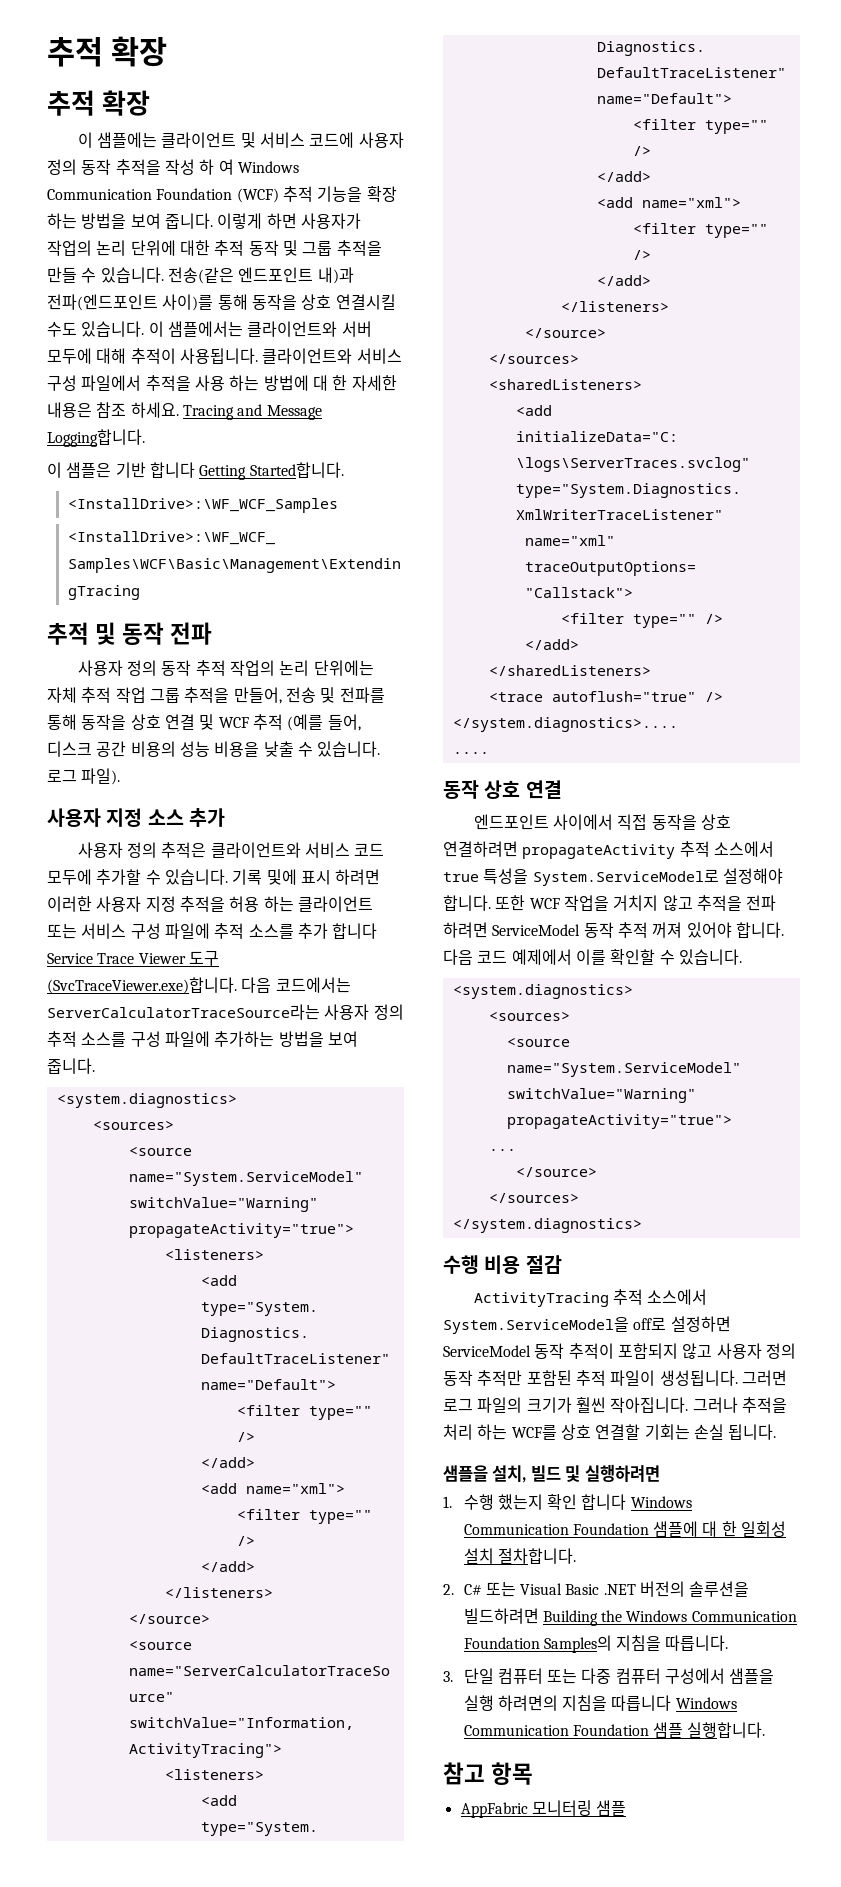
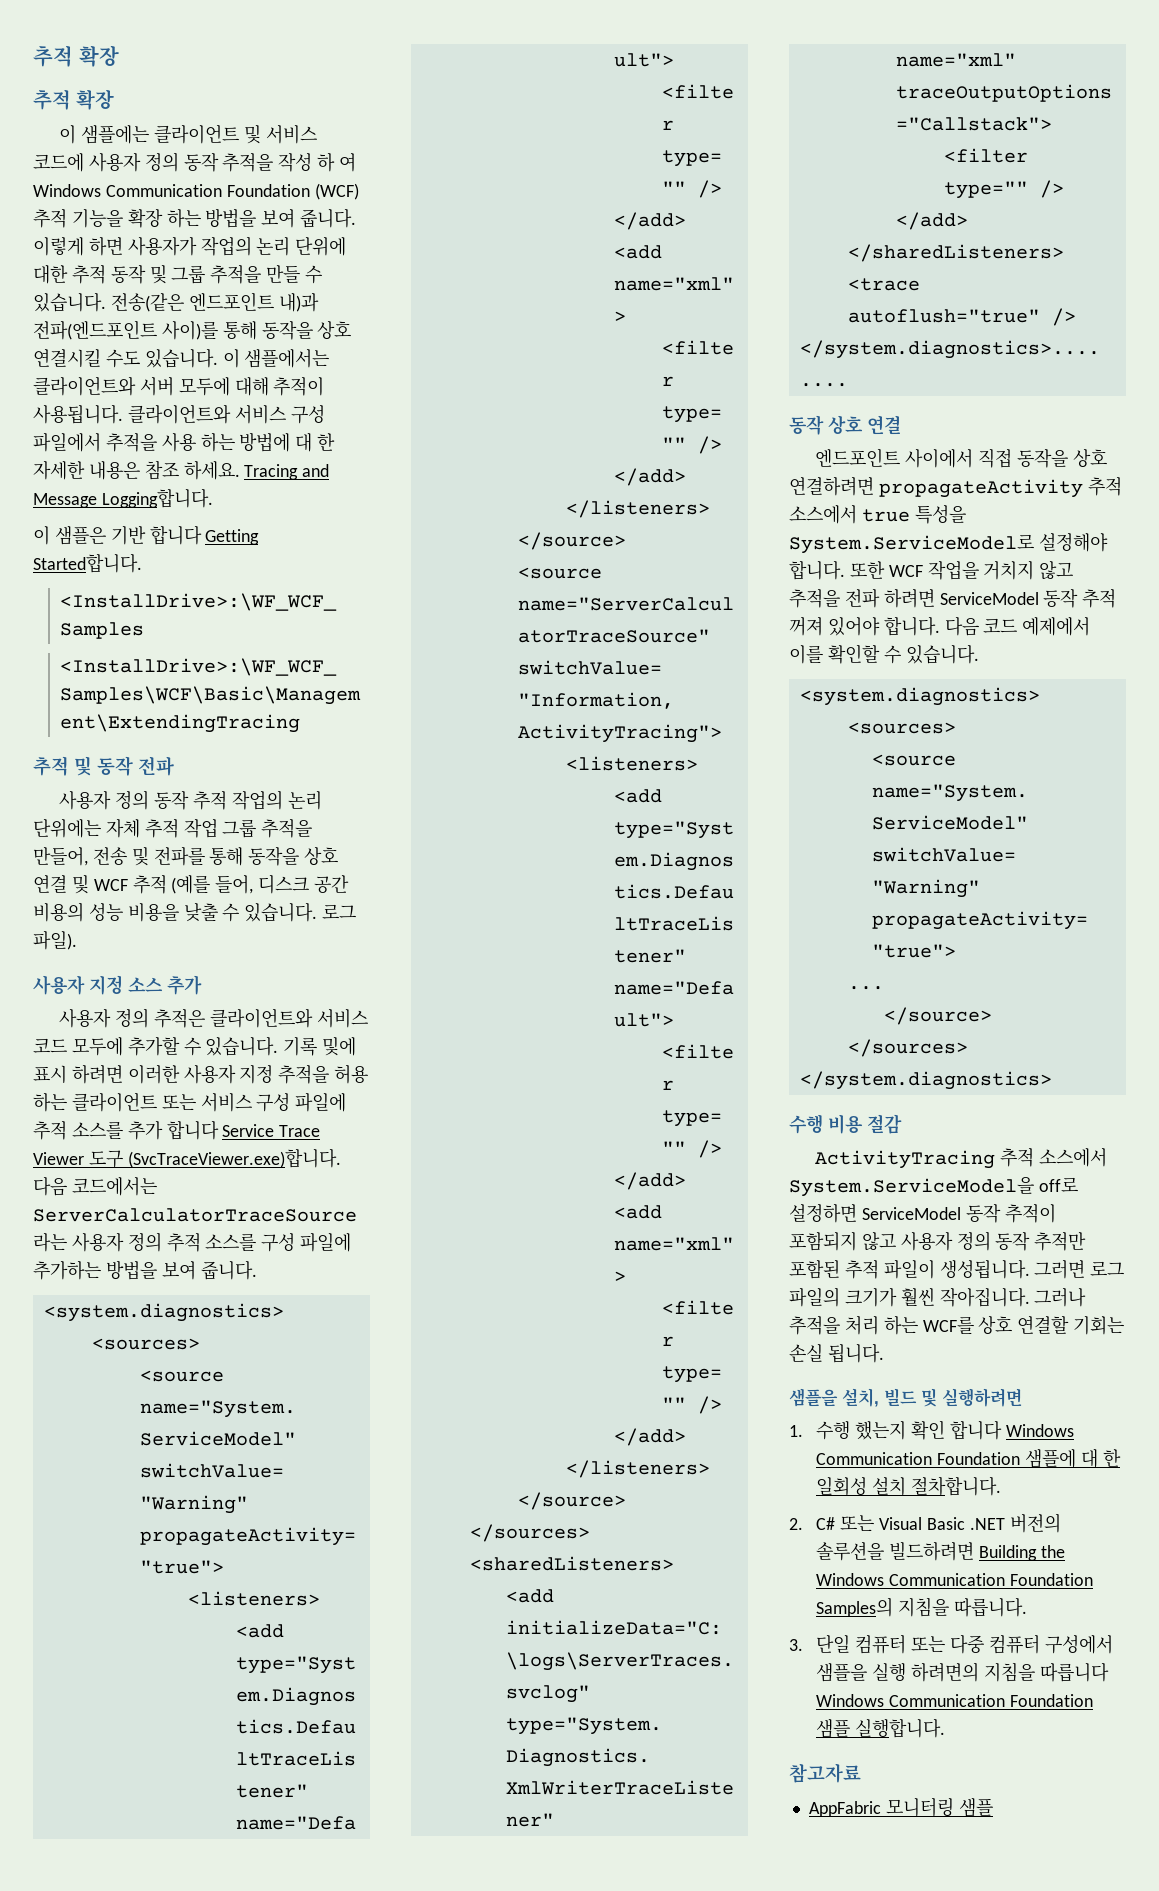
[443,1762,534,1785] 참고 항목 -> [789,1763,861,1783] 참고자료

